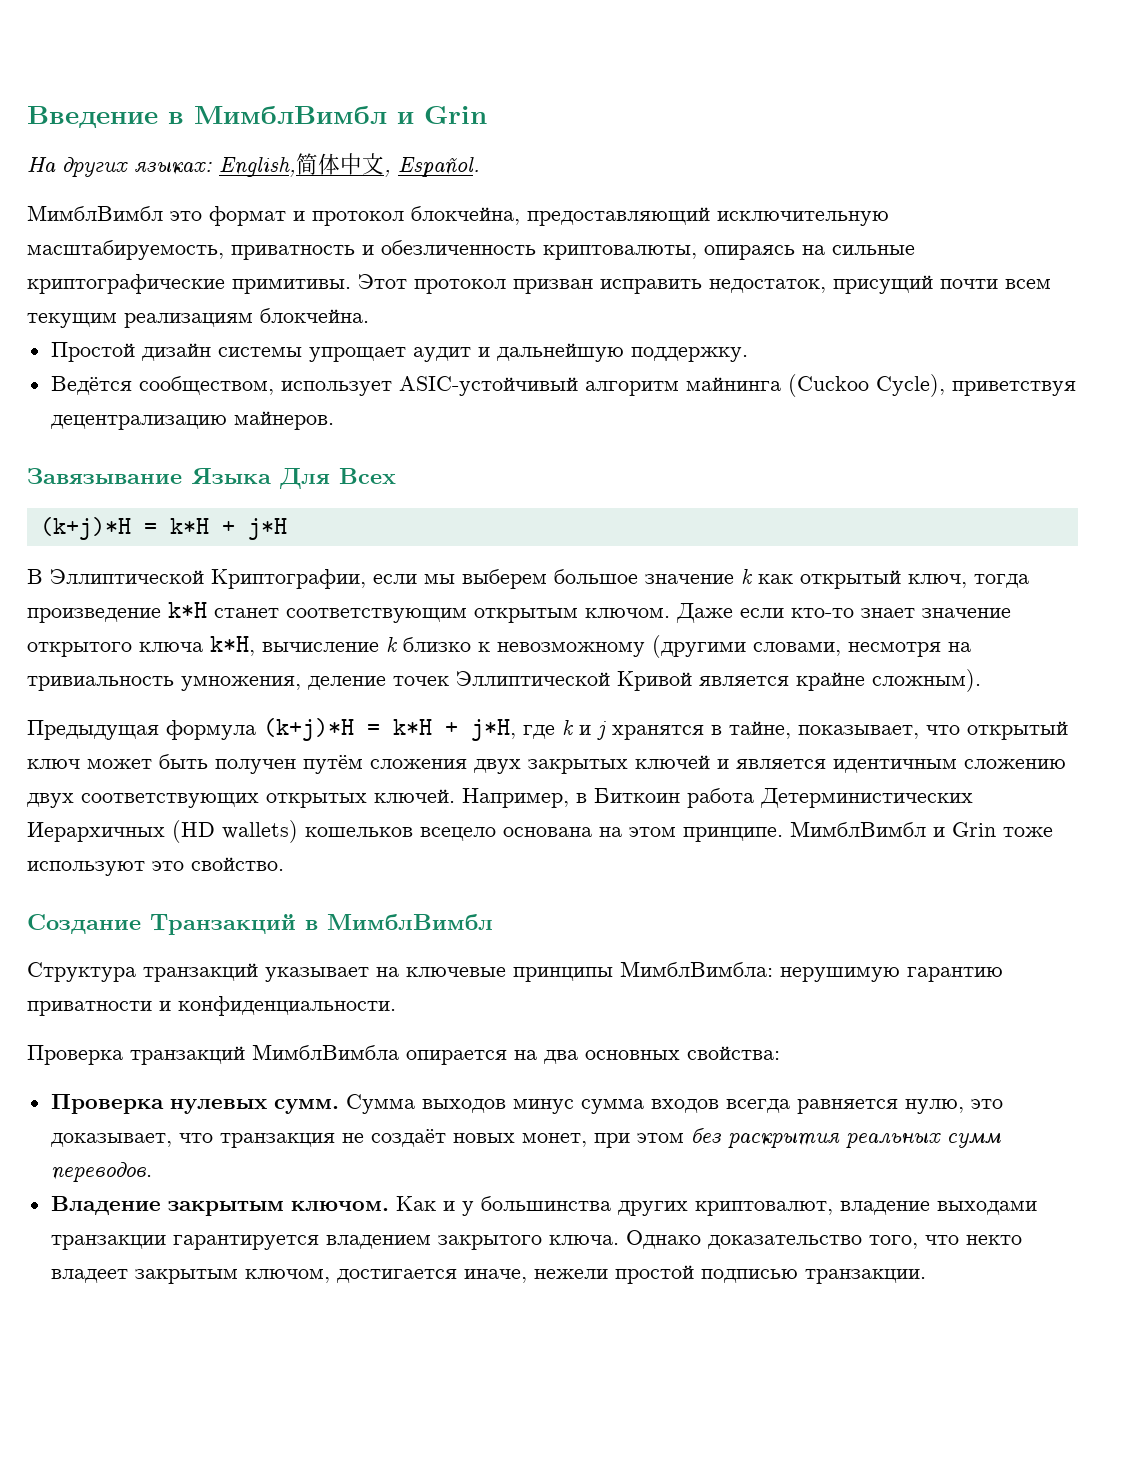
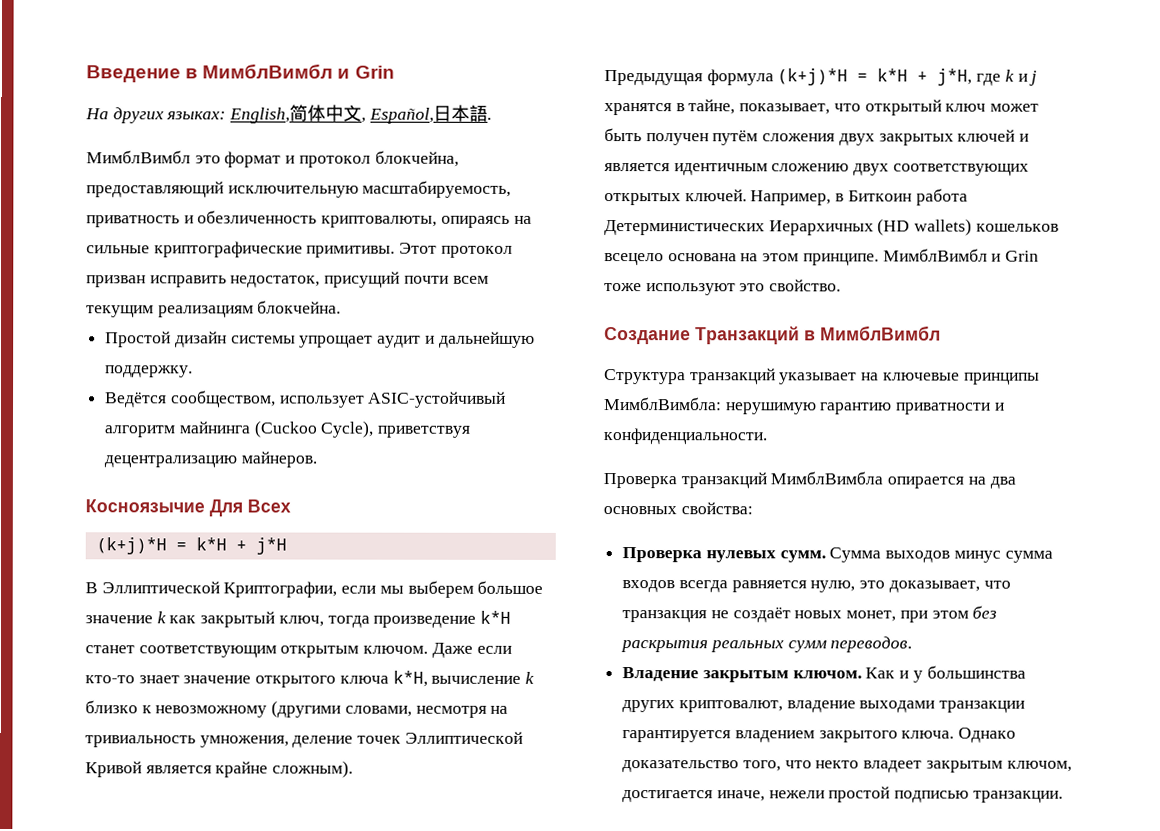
[398,157,480,177] Español. -> [368,104,492,124] Español,日本語.
[27,468,271,484] Завязывание Языка -> [85,499,205,513] Косноязычие
[800,570,901,589] открытый -> [200,611,276,628] закрытый

